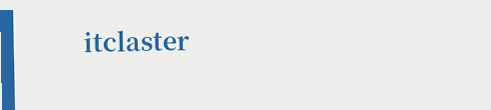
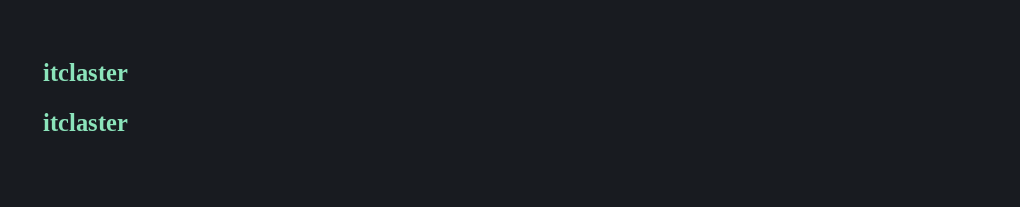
[83,29,190,53] itclaster -> [43,63,128,81] [43,113,128,131] itclaster // itclaster

